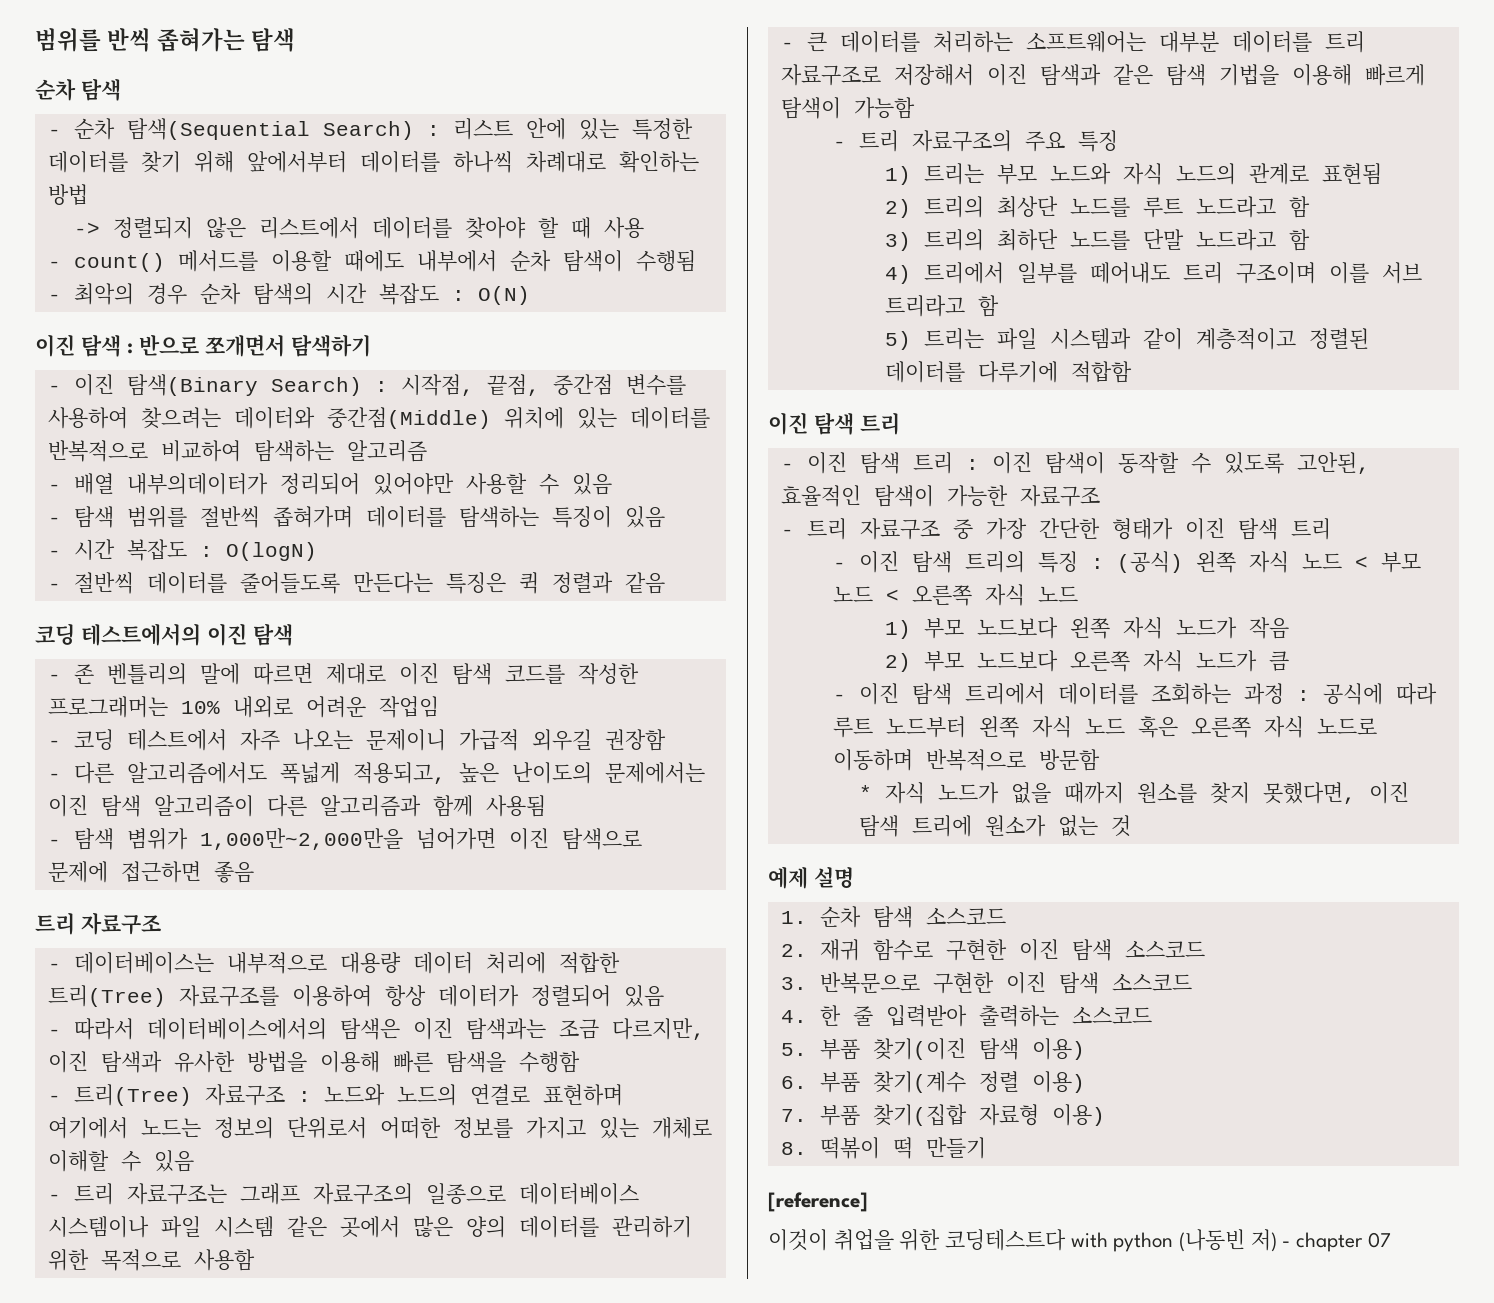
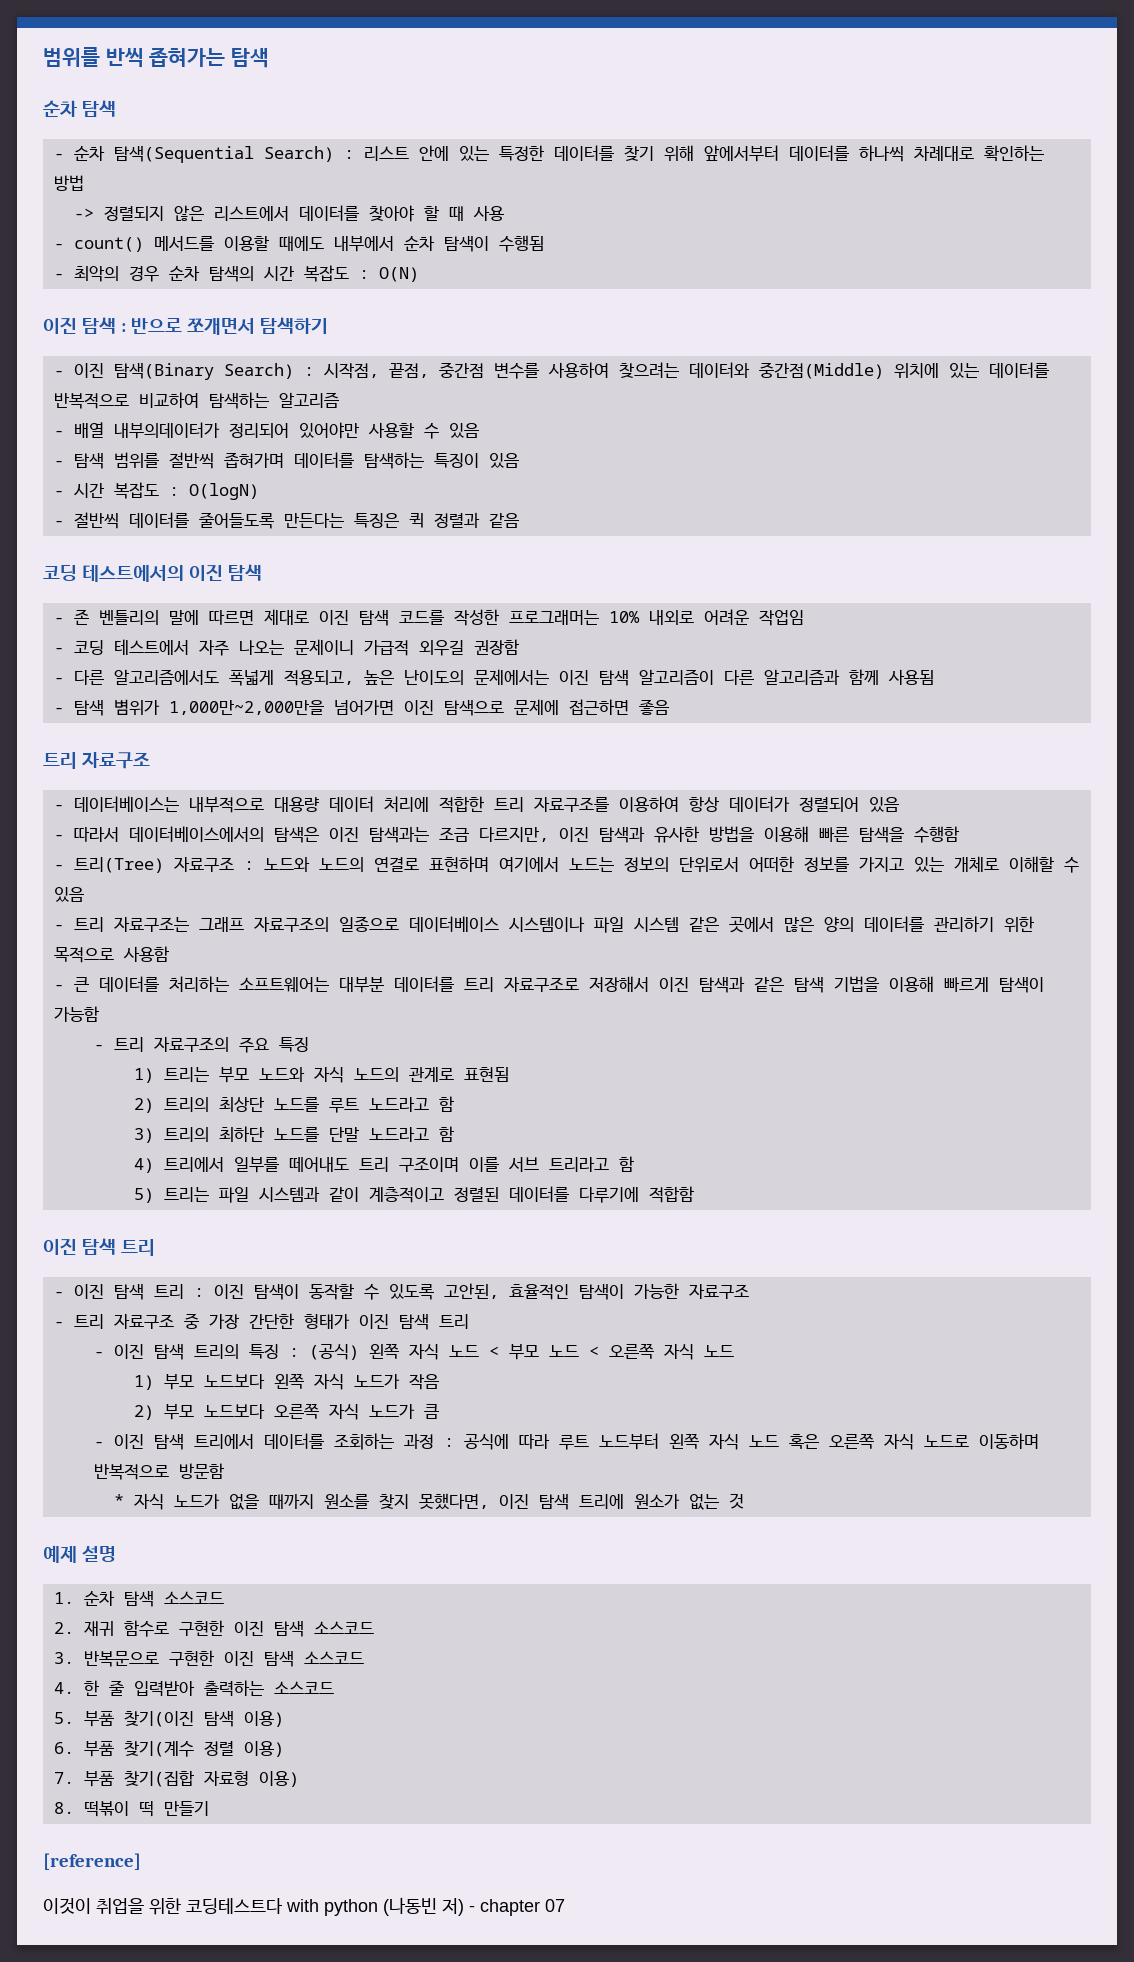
[47,985,166,1007] 트리(Tree) -> [493,797,524,812] 트리

